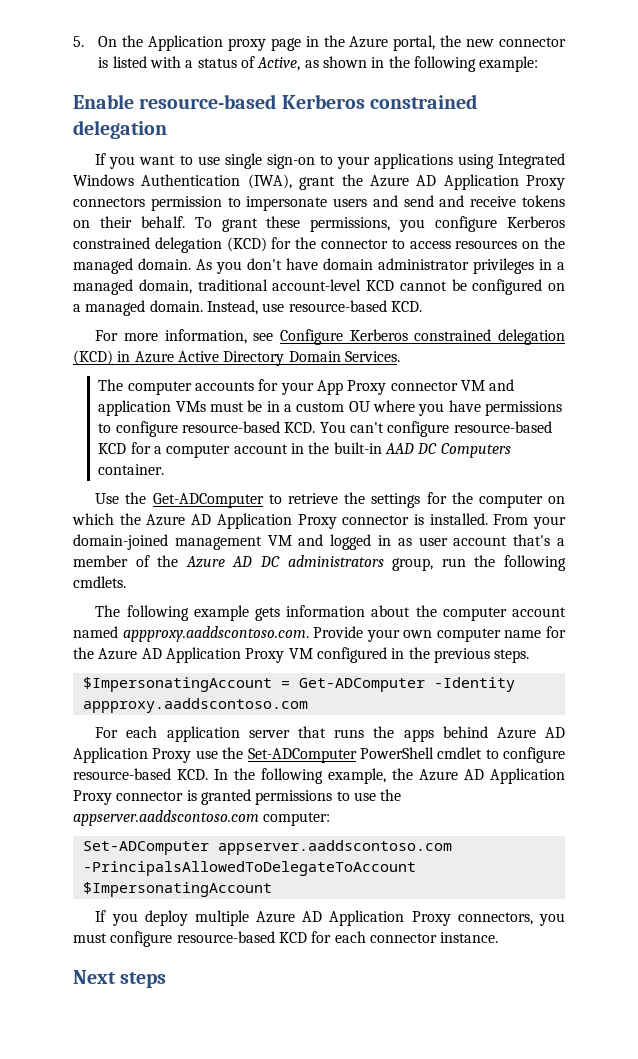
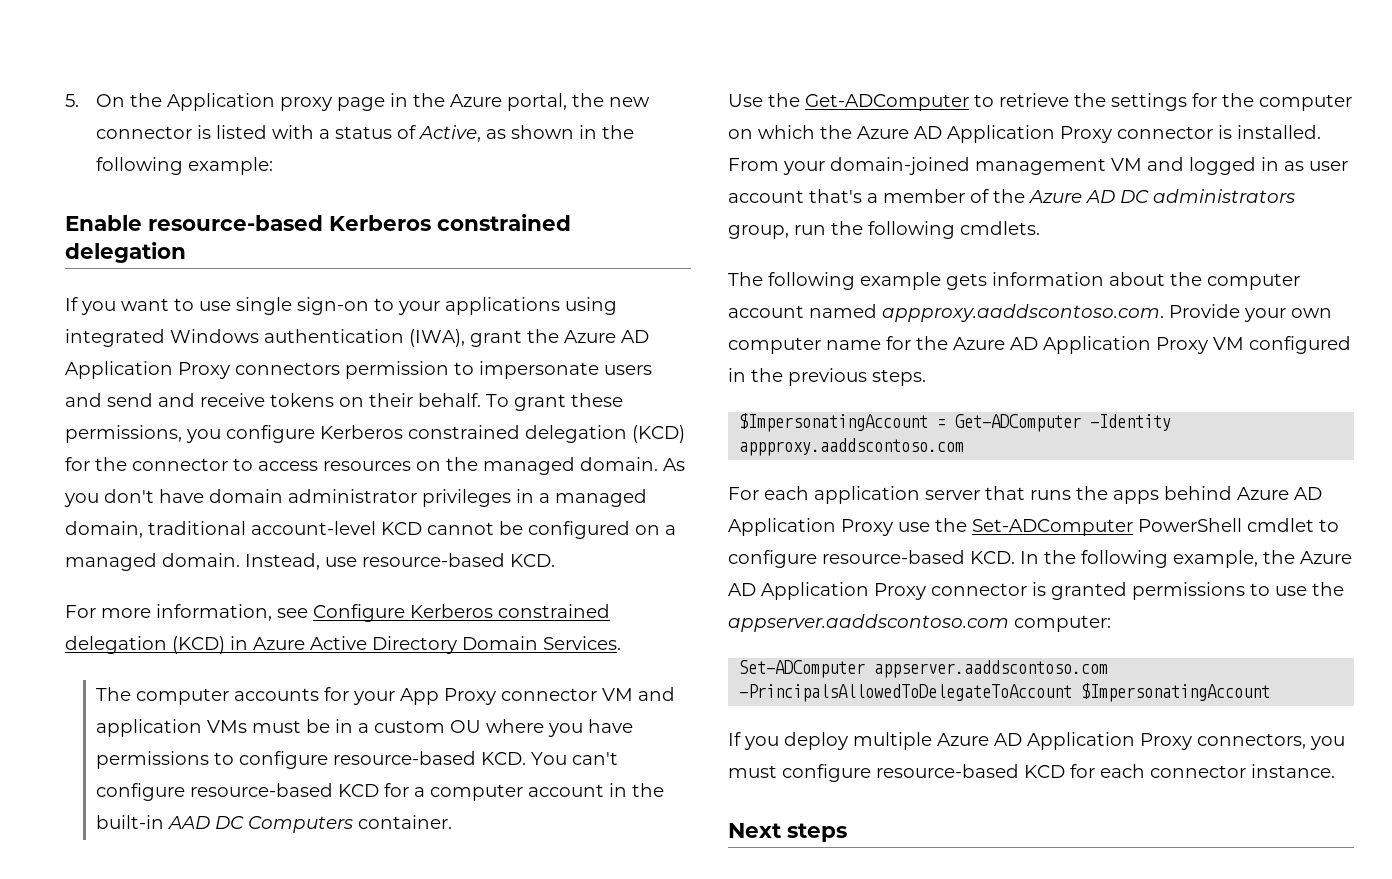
[498,153,566,169] [73,174,241,186] Integrated Windows Authentication -> [65,329,404,347] integrated Windows authentication

